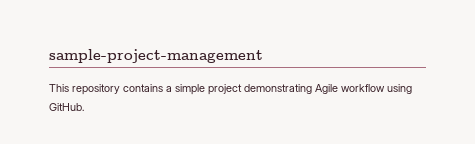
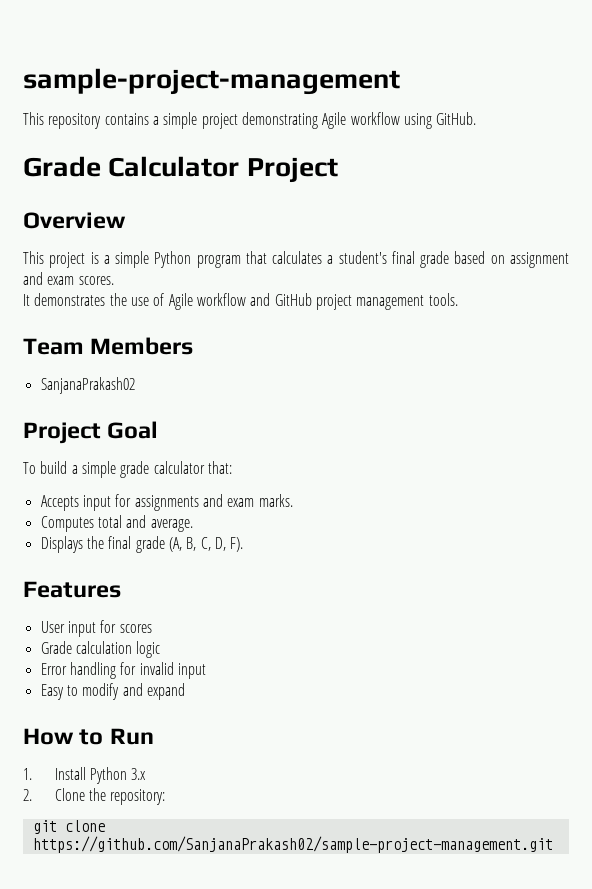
(84, 107) none -> [23,156,338,183] [23,212,126,229] [23,251,569,268] [23,272,114,285] [23,293,458,310] [23,337,194,355] [40,377,135,394] [23,421,159,444] [23,461,232,478] [40,494,293,511] [40,515,193,532] [40,536,244,553] [23,581,121,598] [40,620,152,637] [40,641,161,658] [40,662,206,679] [40,683,185,700] [23,728,154,745] [23,767,147,784] [23,788,166,805] [32,820,105,834] [32,836,553,853] // Grade Calculator Project // Overview // This project is a simple Python program that calculates a student's final grade based on assignment and exam scores. // It demonstrates the use of Agile workflow and GitHub project management tools. // Team Members // SanjanaPrakash02 // Project Goal // To build a simple grade calculator that: // Accepts input for assignments and exam marks. // Computes total and average. // Displays the final grade (A, B, C, D, F). // Features // User input for scores // Grade calculation logic // Error handling for invalid input // Easy to modify and expand // How to Run // 1. Install Python 3.x // 2. Clone the repository: // git clone https://github.com/SanjanaPrakash02/sample-project-management.git

